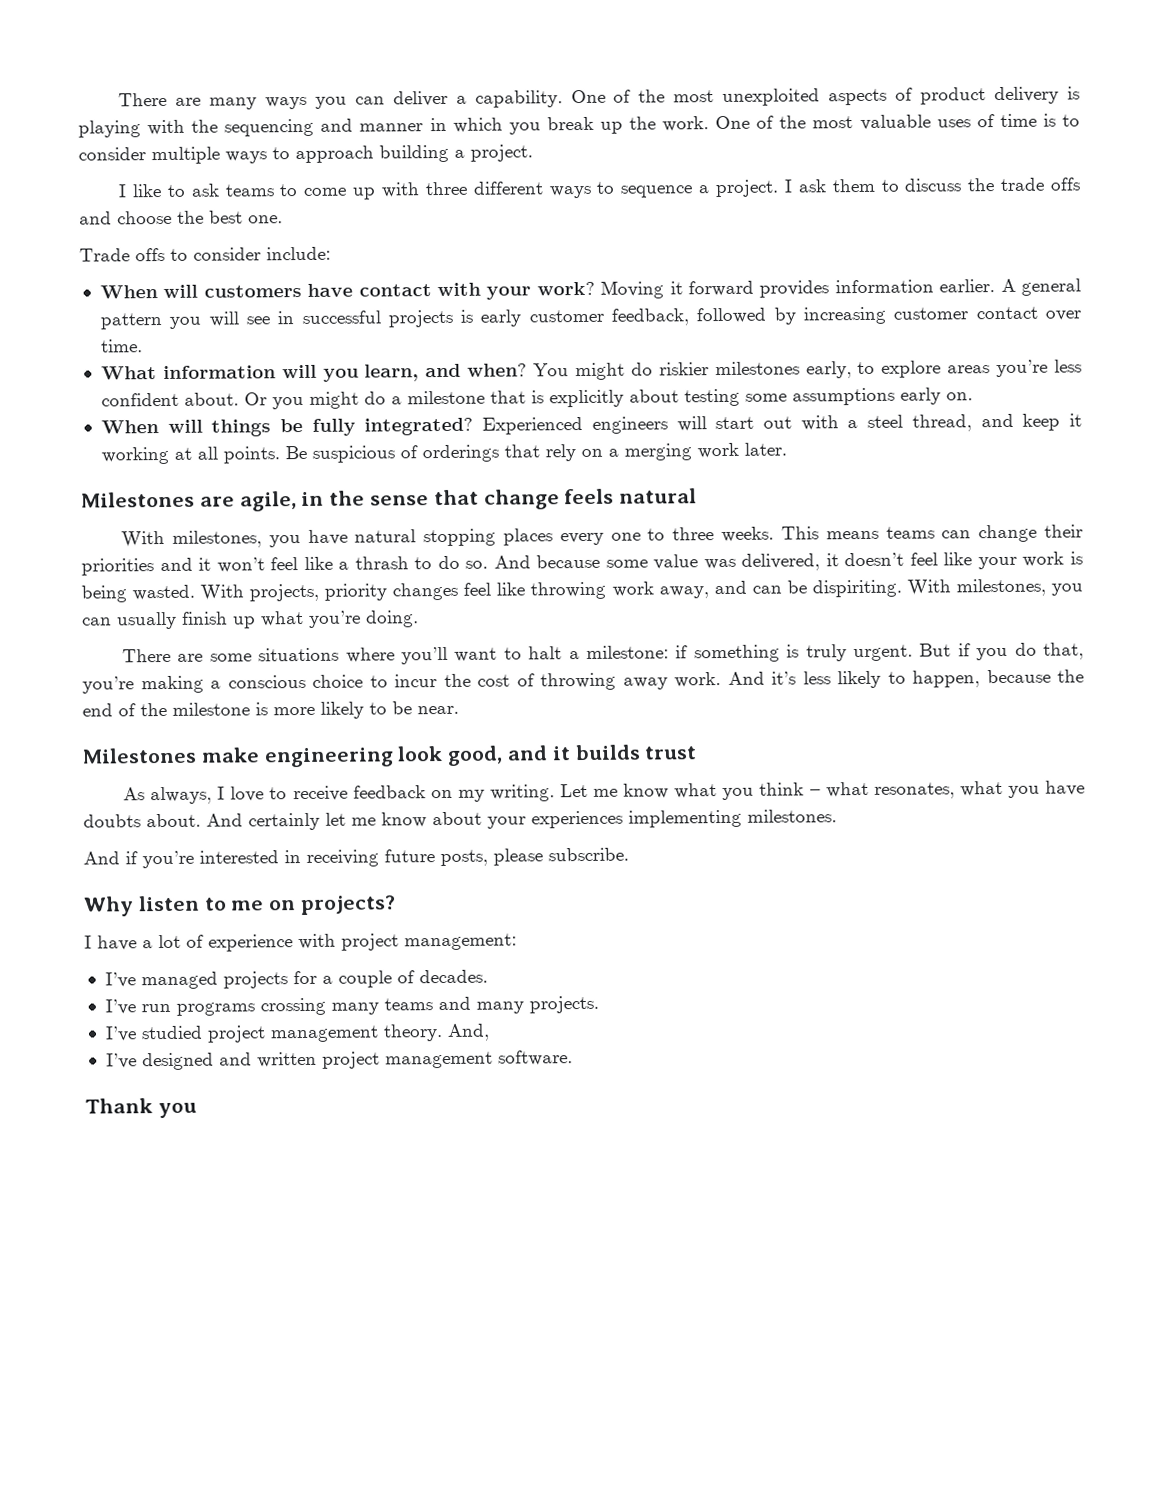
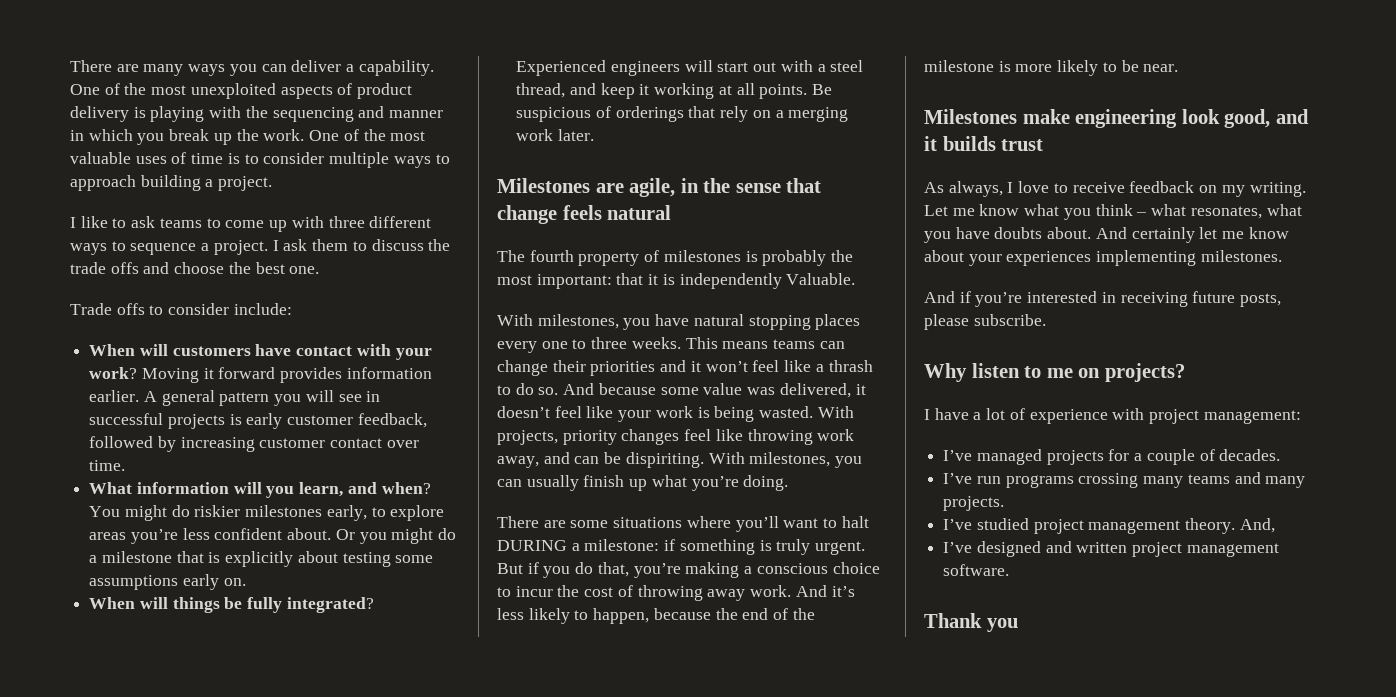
(698, 496) none -> [497,250,854,266] [497,273,856,289] // The fourth property of milestones is probably the most important: that it is independently Valuable.
(563, 653) none -> [497,540,567,551] DURING

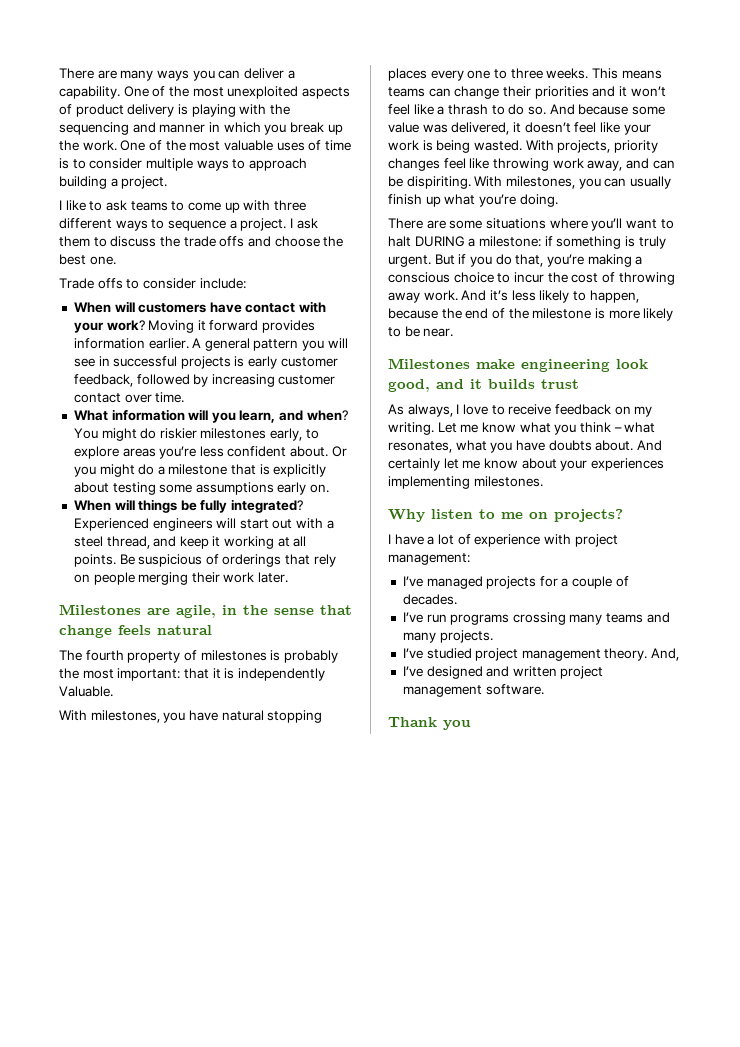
[775,107,849,122] a merging -> [93,572,220,585] people merging their
[924,291,1282,307] [924,314,1046,330] // And if you’re interested in receiving future posts, please subscribe. -> (543, 481) none

